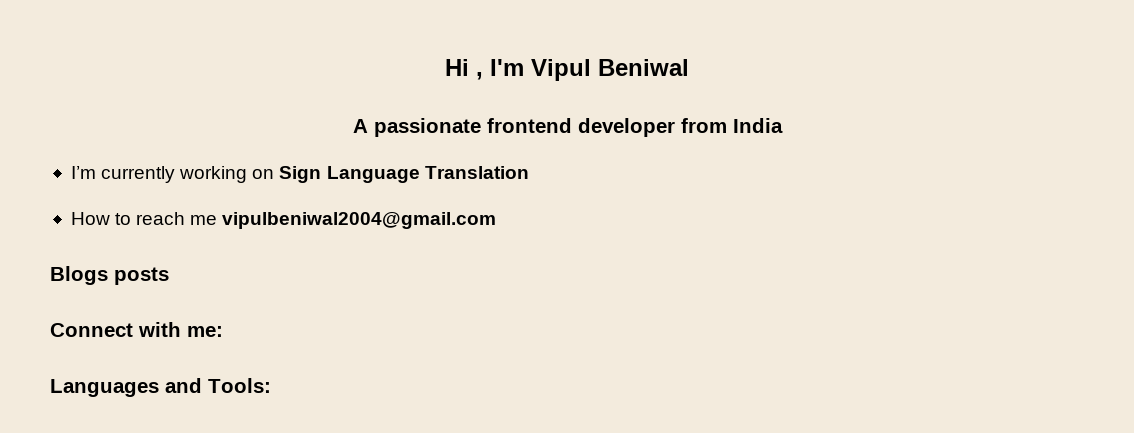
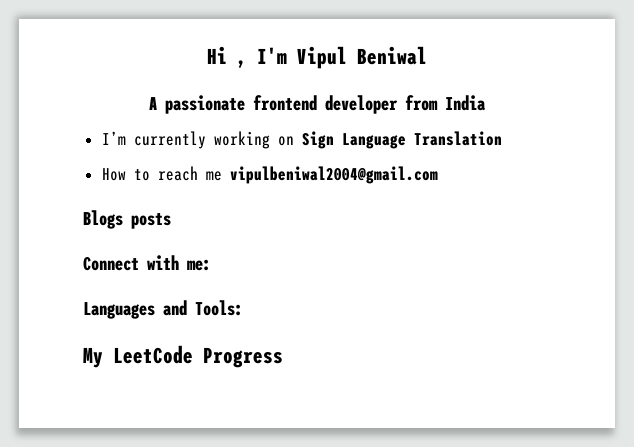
(271, 385) none -> [83,345,283,368] // My LeetCode Progress

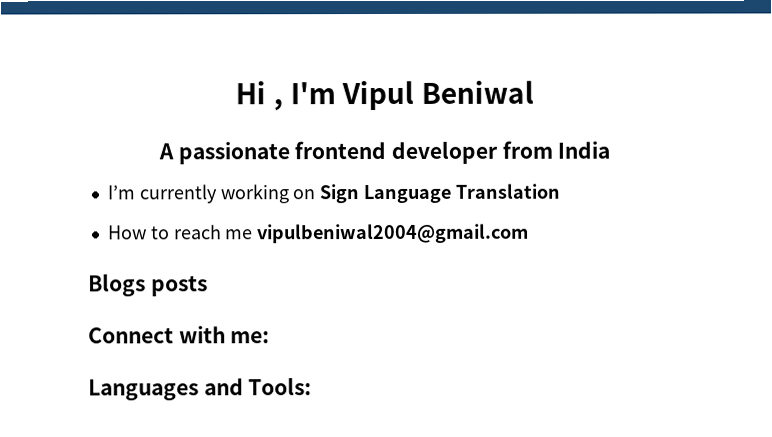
[83,345,283,368] // My LeetCode Progress -> (313, 386) none

